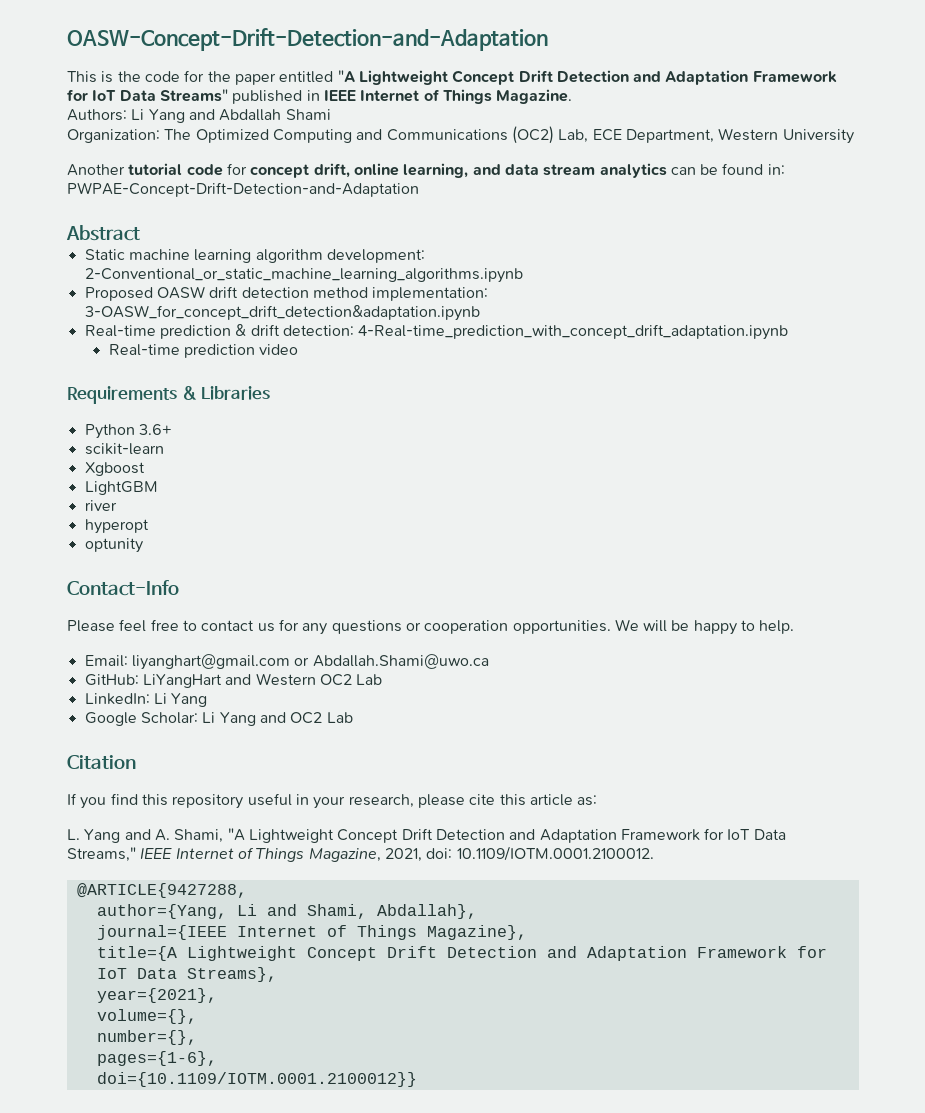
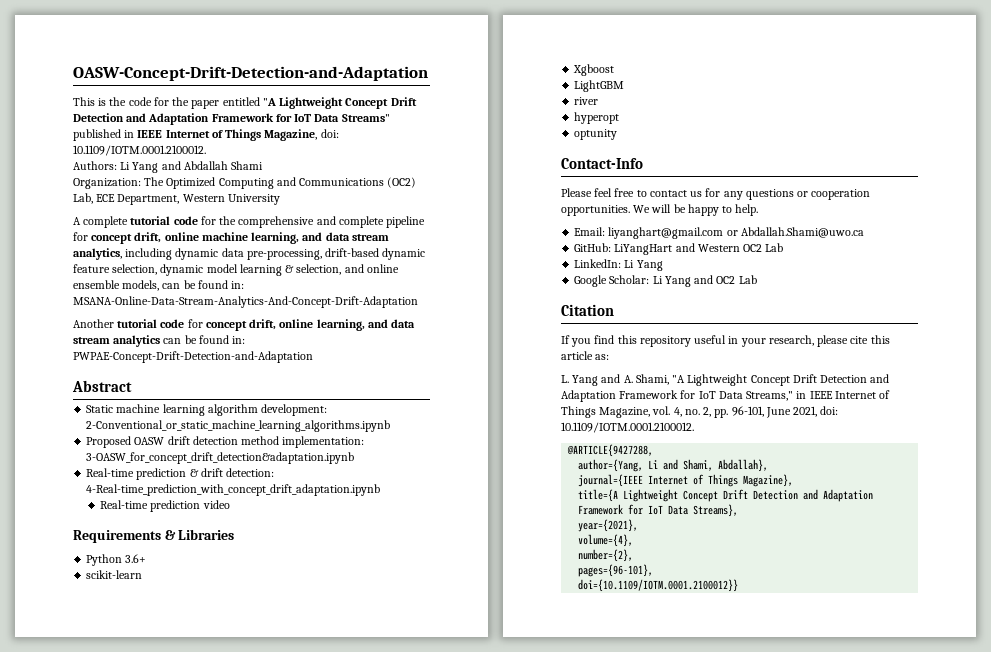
[496,89,573,104] Magazine. -> [264,129,339,141] [73,145,206,156] Magazine, doi: 10.1109/IOTM.0001.2100012.
(854, 136) none -> [73,216,426,228] [73,232,389,244] [73,248,426,260] [73,264,399,276] [73,280,245,291] [73,296,418,308] // A complete tutorial code for the comprehensive and complete pipeline for concept drift, online machine learning, and data stream analytics, including dynamic data pre-processing, drift-based dynamic feature selection, dynamic model learning & selection, and online ensemble models, can be found in: MSANA-Online-Data-Stream-Analytics-And-Concept-Drift-Adaptation
[140,847,381,862] IEEE Internet of Things Magazine, -> [796,390,891,399] [561,406,791,418] in IEEE Internet of Things Magazine, vol. 4, no. 2, pp. 96-101, June
[96,1009,197,1024] [96,1030,197,1045] [96,1051,217,1066] volume={}, // number={}, // pages={1-6}, -> [578,534,634,547] [578,549,634,562] [578,564,654,577] volume={4}, // number={2}, // pages={96-101},

